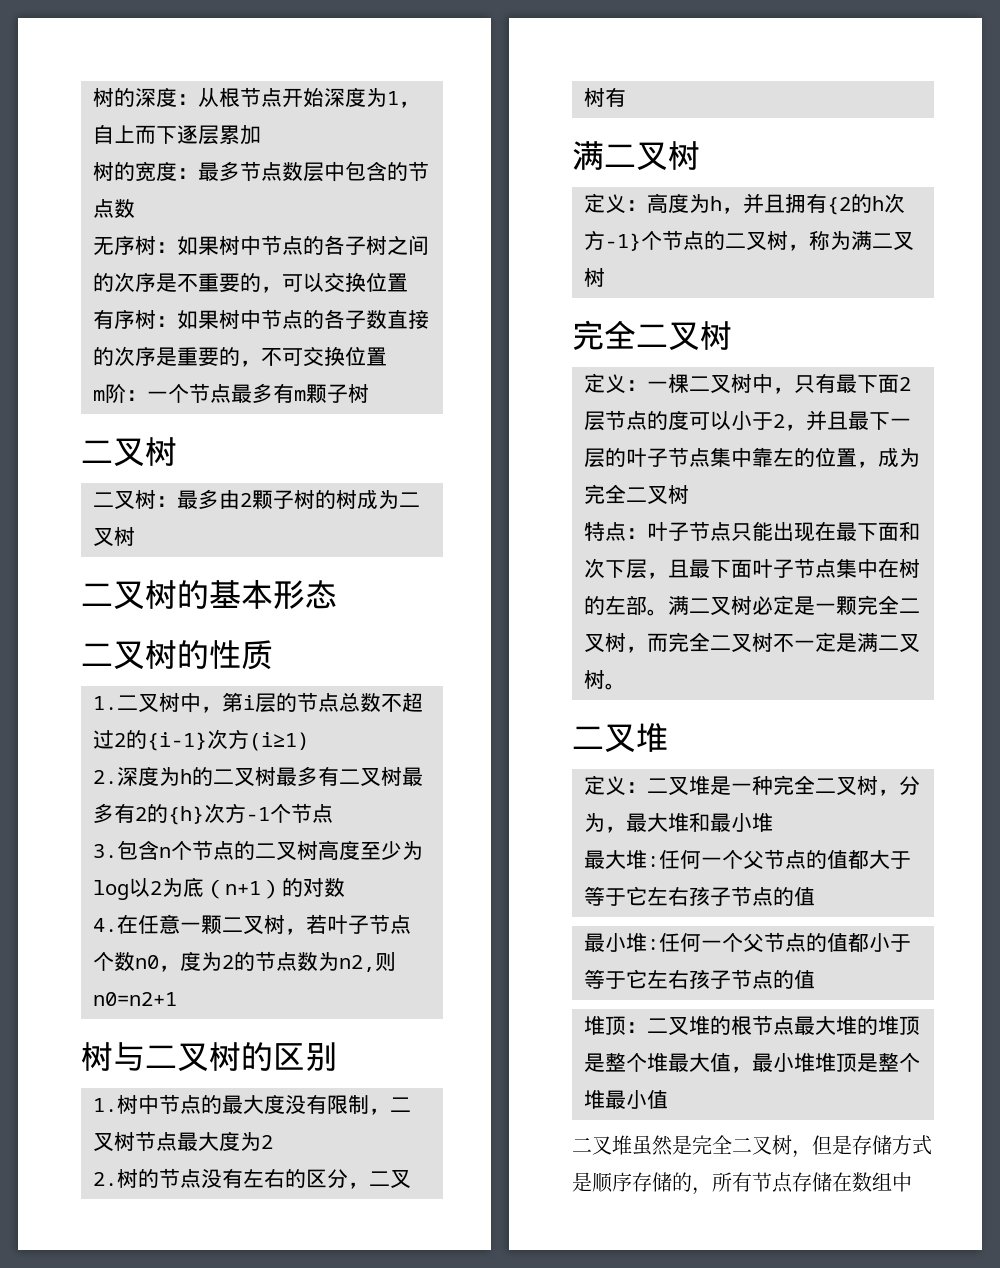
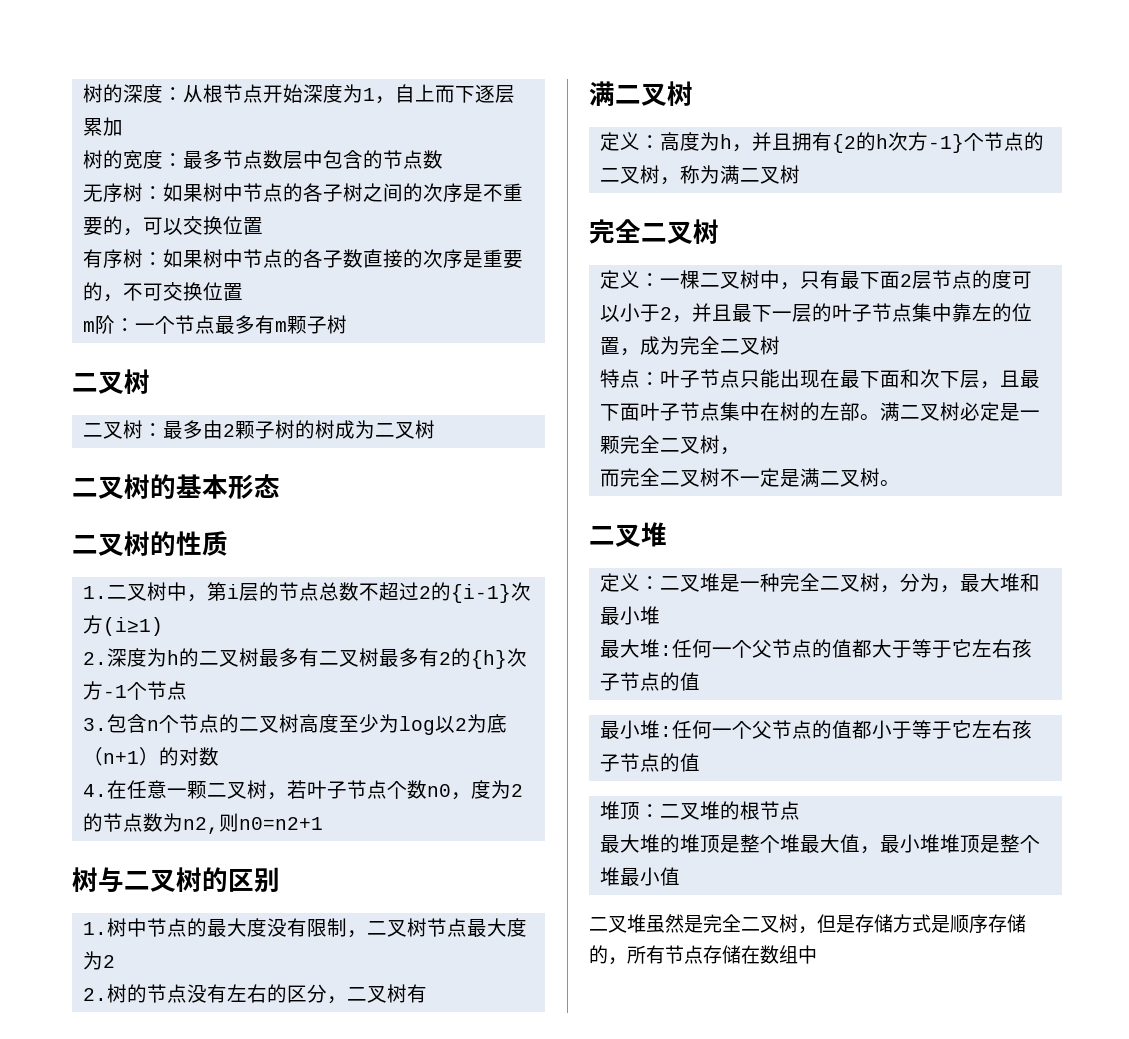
(647, 649) none -> (741, 451) //
(794, 1025) none -> (801, 810) //

